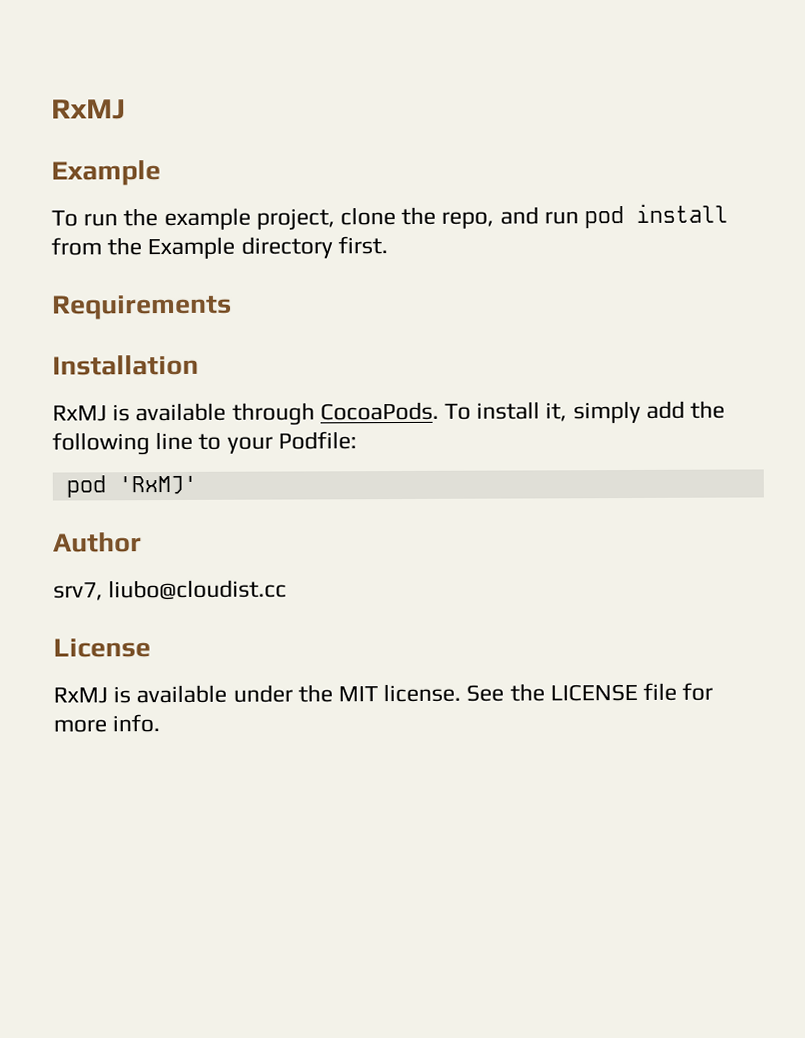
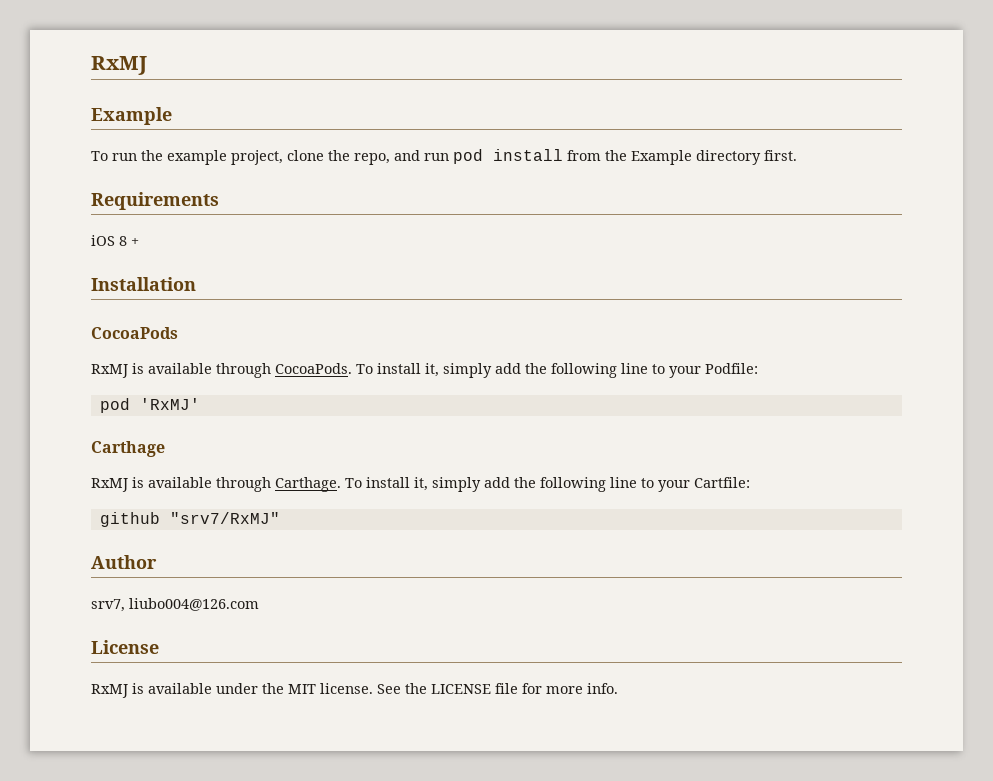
(232, 307) none -> [91,235,139,246] // iOS 8 +
(199, 365) none -> [91,327,178,339] // CocoaPods
(197, 485) none -> [91,441,165,457] [91,477,750,492] [99,512,280,527] // Carthage // RxMJ is available through Carthage. To install it, simply add the following line to your Cartfile: // github "srv7/RxMJ"
[108,579,288,601] liubo@cloudist.cc -> [129,598,259,611] liubo004@126.com

